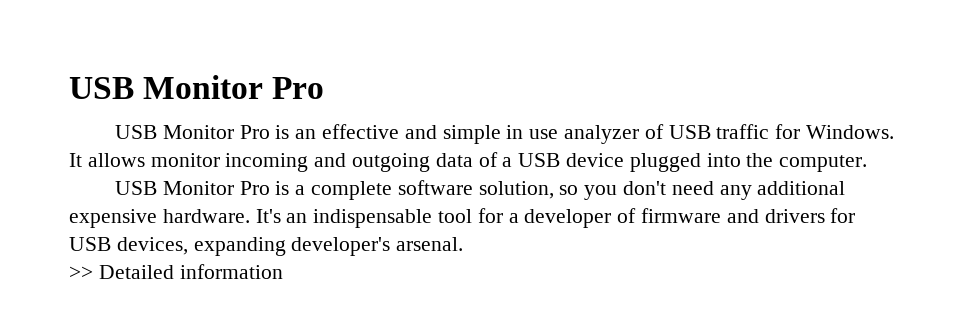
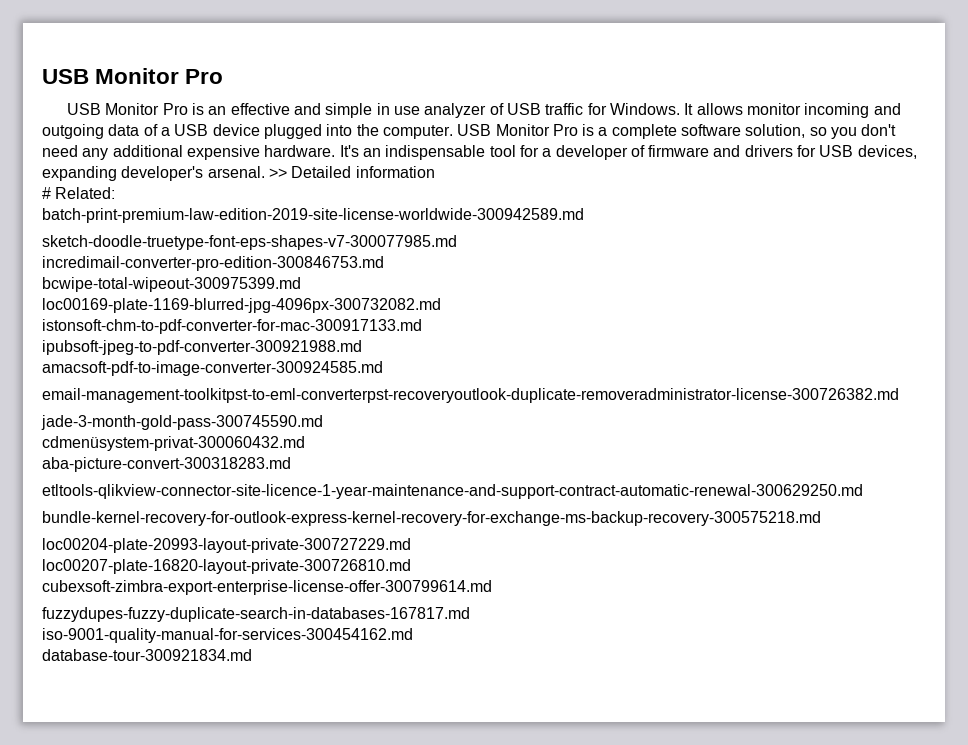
(868, 163) // -> (453, 132) none
(464, 244) // -> (265, 172) none
(283, 271) none -> [42,187,116,199] [42,208,584,223] [42,235,457,250] [42,256,384,271] [42,277,301,292] [42,298,441,313] [42,319,422,334] [42,340,362,355] [42,361,383,376] [42,388,899,403] [41,415,323,430] [42,436,305,451] [42,457,291,472] [42,484,863,499] [42,511,821,526] [42,538,411,553] [42,559,411,574] [42,580,492,595] [42,607,470,622] [42,628,413,643] [42,649,252,661] // # Related: // batch-print-premium-law-edition-2019-site-license-worldwide-300942589.md // sketch-doodle-truetype-font-eps-shapes-v7-300077985.md // incredimail-converter-pro-edition-300846753.md // bcwipe-total-wipeout-300975399.md // loc00169-plate-1169-blurred-jpg-4096px-300732082.md // istonsoft-chm-to-pdf-converter-for-mac-300917133.md // ipubsoft-jpeg-to-pdf-converter-300921988.md // amacsoft-pdf-to-image-converter-300924585.md // email-management-toolkitpst-to-eml-converterpst-recoveryoutlook-duplicate-removeradministrator-license-300726382.md // jade-3-month-gold-pass-300745590.md // cdmenüsystem-privat-300060432.md // aba-picture-convert-300318283.md // etltools-qlikview-connector-site-licence-1-year-maintenance-and-support-contract-automatic-renewal-300629250.md // bundle-kernel-recovery-for-outlook-express-kernel-recovery-for-exchange-ms-backup-recovery-300575218.md // loc00204-plate-20993-layout-private-300727229.md // loc00207-plate-16820-layout-private-300726810.md // cubexsoft-zimbra-export-enterprise-license-offer-300799614.md // fuzzydupes-fuzzy-duplicate-search-in-databases-167817.md // iso-9001-quality-manual-for-services-300454162.md // database-tour-300921834.md

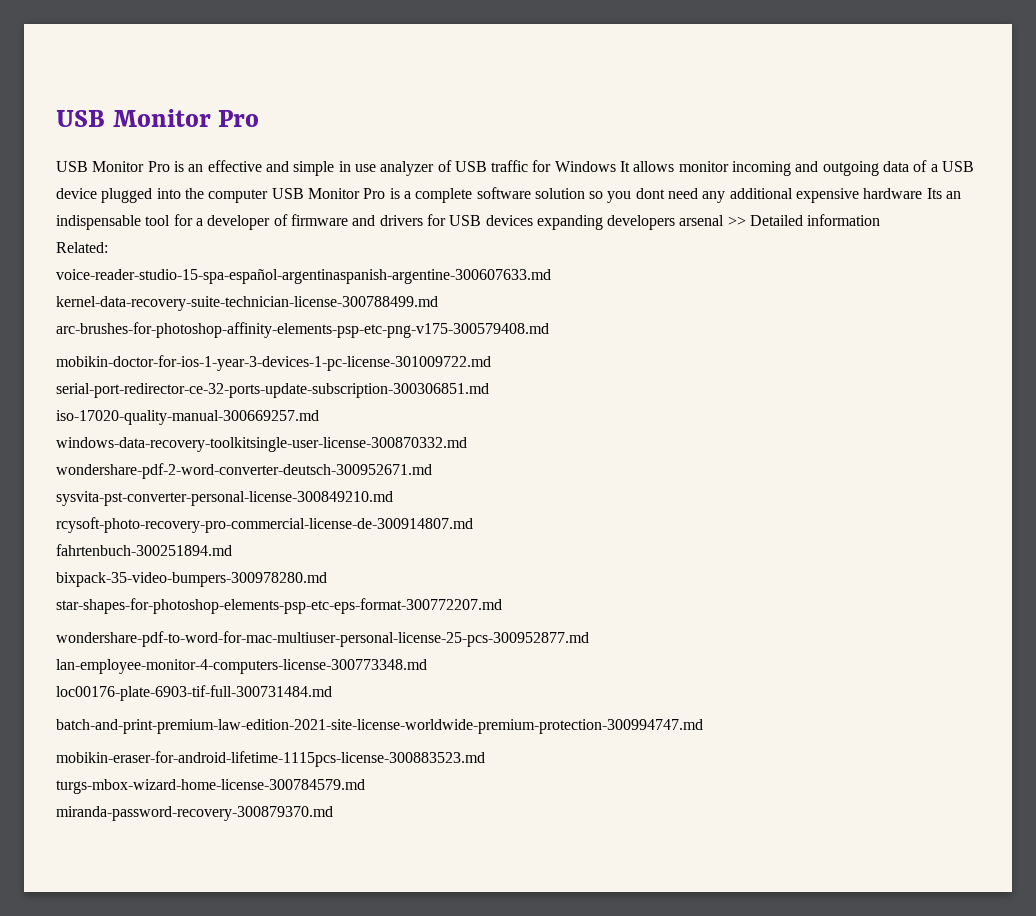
[609,103,680,115] Windows. -> [554,161,616,172] Windows
[382,125,453,139] computer. -> [208,189,269,203] computer
[745,124,806,138] solution, -> [534,188,585,199] solution
[861,124,897,136] don't -> [635,188,665,199] dont
[264,145,359,157] hardware. It's -> [863,188,942,199] hardware Its
[857,145,917,159] [42,166,265,181] devices, expanding developer's arsenal. -> [485,215,725,230] devices expanding developers arsenal
[42,187,51,199] # -> (881, 220) none
[42,208,584,223] [42,235,457,250] [42,256,384,271] [42,277,301,292] [42,298,441,313] [42,319,422,334] [42,340,362,355] [42,361,383,376] [42,388,899,403] [41,415,323,430] [42,436,305,451] [42,457,291,472] [42,484,863,499] [42,511,821,526] [42,538,411,553] [42,559,411,574] [42,580,492,595] [42,607,470,622] [42,628,413,643] [42,649,252,661] batch-print-premium-law-edition-2019-site-license-worldwide-300942589.md // sketch-doodle-truetype-font-eps-shapes-v7-300077985.md // incredimail-converter-pro-edition-300846753.md // bcwipe-total-wipeout-300975399.md // loc00169-plate-1169-blurred-jpg-4096px-300732082.md // istonsoft-chm-to-pdf-converter-for-mac-300917133.md // ipubsoft-jpeg-to-pdf-converter-300921988.md // amacsoft-pdf-to-image-converter-300924585.md // email-management-toolkitpst-to-eml-converterpst-recoveryoutlook-duplicate-removeradministrator-license-300726382.md // jade-3-month-gold-pass-300745590.md // cdmenüsystem-privat-300060432.md // aba-picture-convert-300318283.md // etltools-qlikview-connector-site-licence-1-year-maintenance-and-support-contract-automatic-renewal-300629250.md // bundle-kernel-recovery-for-outlook-express-kernel-recovery-for-exchange-ms-backup-recovery-300575218.md // loc00204-plate-20993-layout-private-300727229.md // loc00207-plate-16820-layout-private-300726810.md // cubexsoft-zimbra-export-enterprise-license-offer-300799614.md // fuzzydupes-fuzzy-duplicate-search-in-databases-167817.md // iso-9001-quality-manual-for-services-300454162.md // database-tour-300921834.md -> [56,269,551,284] [56,296,438,311] [56,322,549,338] [56,355,491,371] [56,383,489,398] [56,410,319,425] [56,437,467,452] [56,463,432,479] [56,491,393,506] [56,517,473,533] [56,544,232,556] [56,572,327,587] [56,598,502,614] [56,631,589,647] [56,659,427,674] [56,685,332,701] [56,719,703,734] [56,751,485,767] [56,779,365,794] [56,806,333,821] voice-reader-studio-15-spa-español-argentinaspanish-argentine-300607633.md // kernel-data-recovery-suite-technician-license-300788499.md // arc-brushes-for-photoshop-affinity-elements-psp-etc-png-v175-300579408.md // mobikin-doctor-for-ios-1-year-3-devices-1-pc-license-301009722.md // serial-port-redirector-ce-32-ports-update-subscription-300306851.md // iso-17020-quality-manual-300669257.md // windows-data-recovery-toolkitsingle-user-license-300870332.md // wondershare-pdf-2-word-converter-deutsch-300952671.md // sysvita-pst-converter-personal-license-300849210.md // rcysoft-photo-recovery-pro-commercial-license-de-300914807.md // fahrtenbuch-300251894.md // bixpack-35-video-bumpers-300978280.md // star-shapes-for-photoshop-elements-psp-etc-eps-format-300772207.md // wondershare-pdf-to-word-for-mac-multiuser-personal-license-25-pcs-300952877.md // lan-employee-monitor-4-computers-license-300773348.md // loc00176-plate-6903-tif-full-300731484.md // batch-and-print-premium-law-edition-2021-site-license-worldwide-premium-protection-300994747.md // mobikin-eraser-for-android-lifetime-1115pcs-license-300883523.md // turgs-mbox-wizard-home-license-300784579.md // miranda-password-recovery-300879370.md

